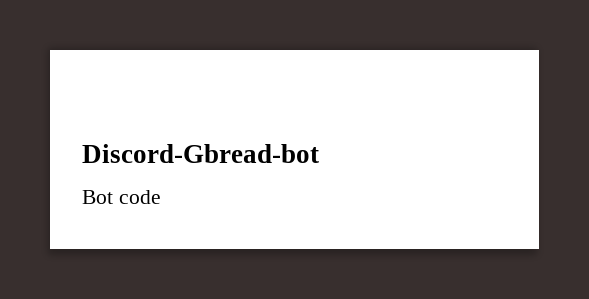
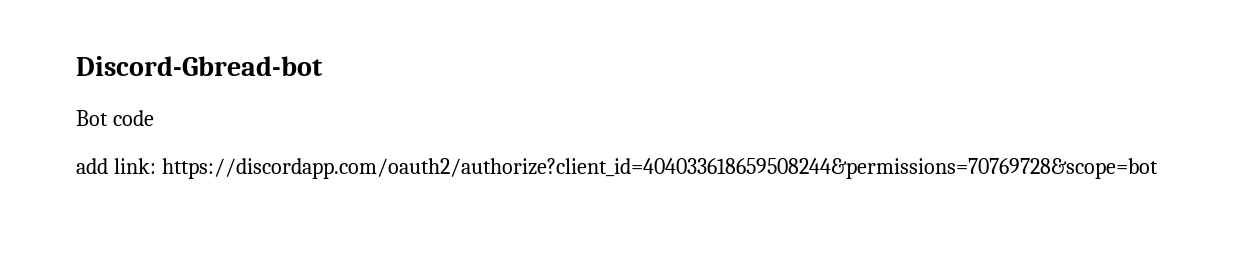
(161, 197) none -> [76,158,1158,179] // add link: https://discordapp.com/oauth2/authorize?client_id=404033618659508244&permissions=70769728&scope=bot

